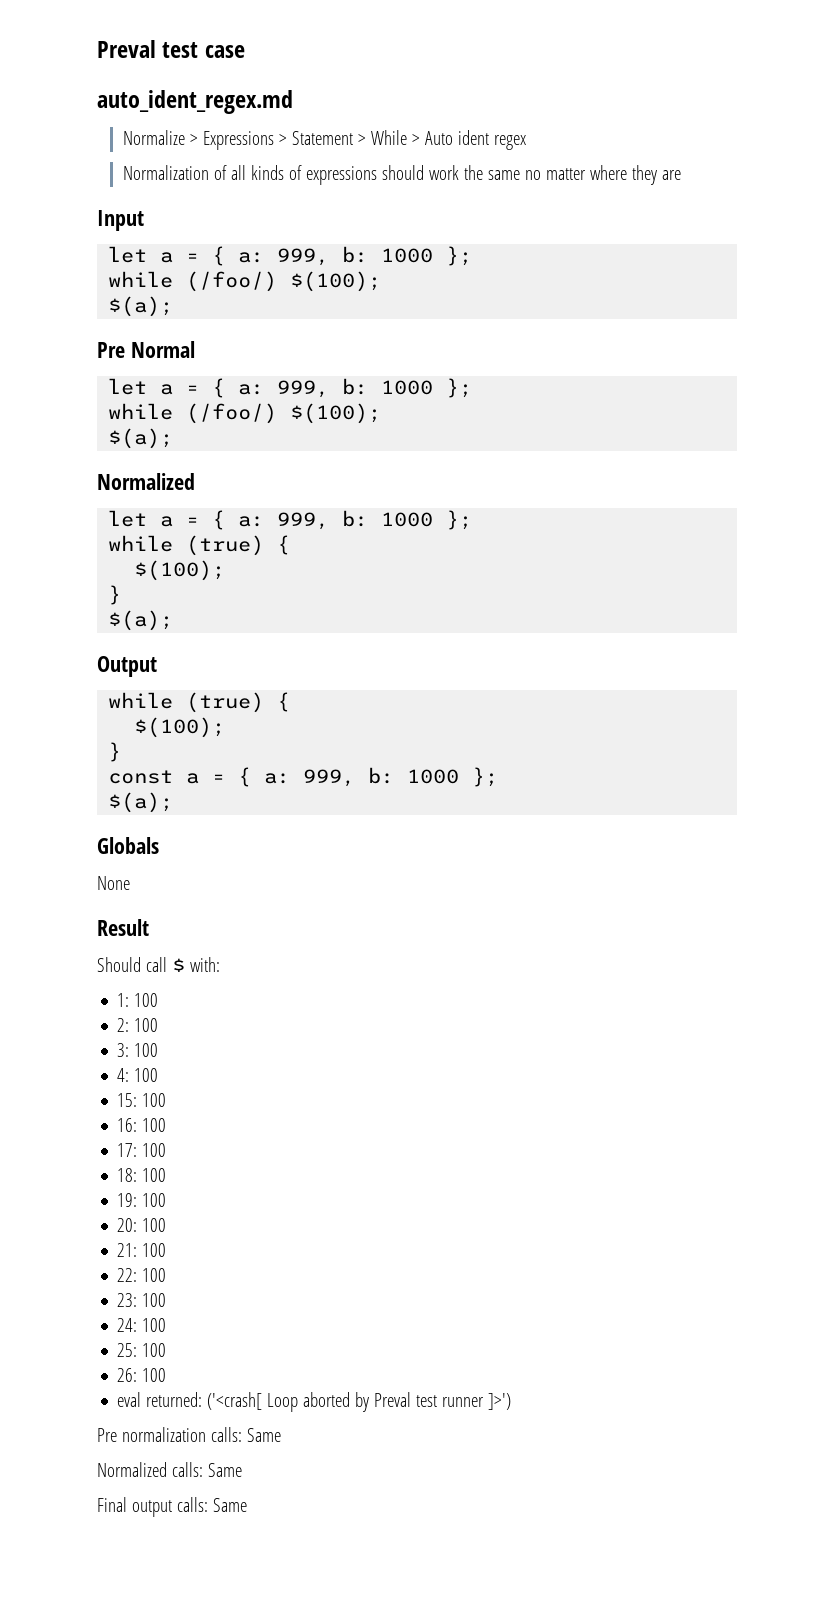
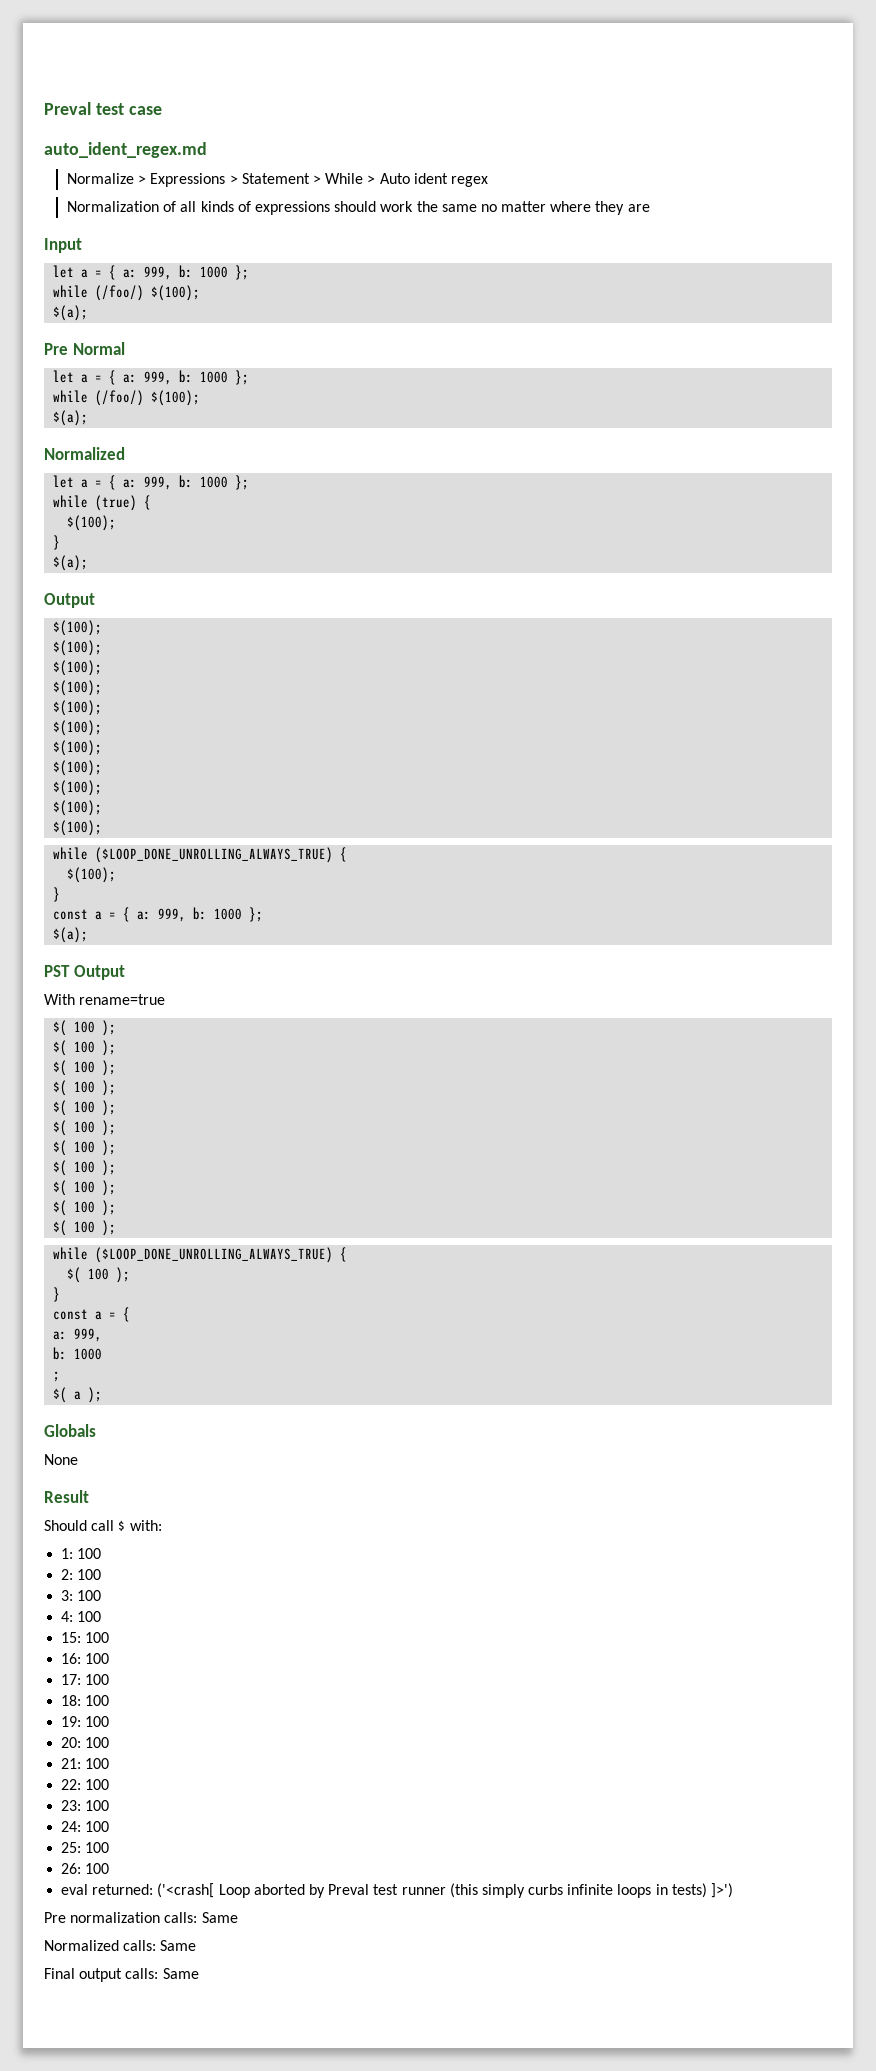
[108,692,265,713] // while (true) -> [53,620,103,636] [53,640,103,656] [53,660,103,676] [53,680,103,696] [53,700,103,716] [53,720,103,736] [53,740,103,756] [53,760,103,776] [53,780,103,796] [53,800,103,816] [53,820,103,836] [53,847,334,863] // $(100); // $(100); // $(100); // $(100); // $(100); // $(100); // $(100); // $(100); // $(100); // $(100); // $(100); // while ($LOOP_DONE_UNROLLING_ALWAYS_TRUE)
(174, 802) none -> [44,965,125,980] [44,994,166,1005] [53,1020,117,1036] [53,1040,117,1056] [53,1060,117,1076] [53,1080,117,1096] [53,1100,117,1116] [53,1120,117,1136] [53,1140,117,1156] [53,1160,117,1176] [53,1180,117,1196] [53,1200,117,1216] [53,1220,117,1236] [53,1247,348,1263] [67,1267,131,1283] [53,1287,61,1302] [53,1307,131,1322] [53,1328,103,1342] [53,1347,103,1360] [53,1371,61,1382] [53,1387,103,1403] // PST Output // With rename=true // $( 100 ); // $( 100 ); // $( 100 ); // $( 100 ); // $( 100 ); // $( 100 ); // $( 100 ); // $( 100 ); // $( 100 ); // $( 100 ); // $( 100 ); // while ($LOOP_DONE_UNROLLING_ALWAYS_TRUE) { // $( 100 ); // } // const a = { // a: 999, // b: 1000 // ; // $( a );
(485, 1402) none -> [449,1883,707,1898] (this simply curbs infinite loops in tests)

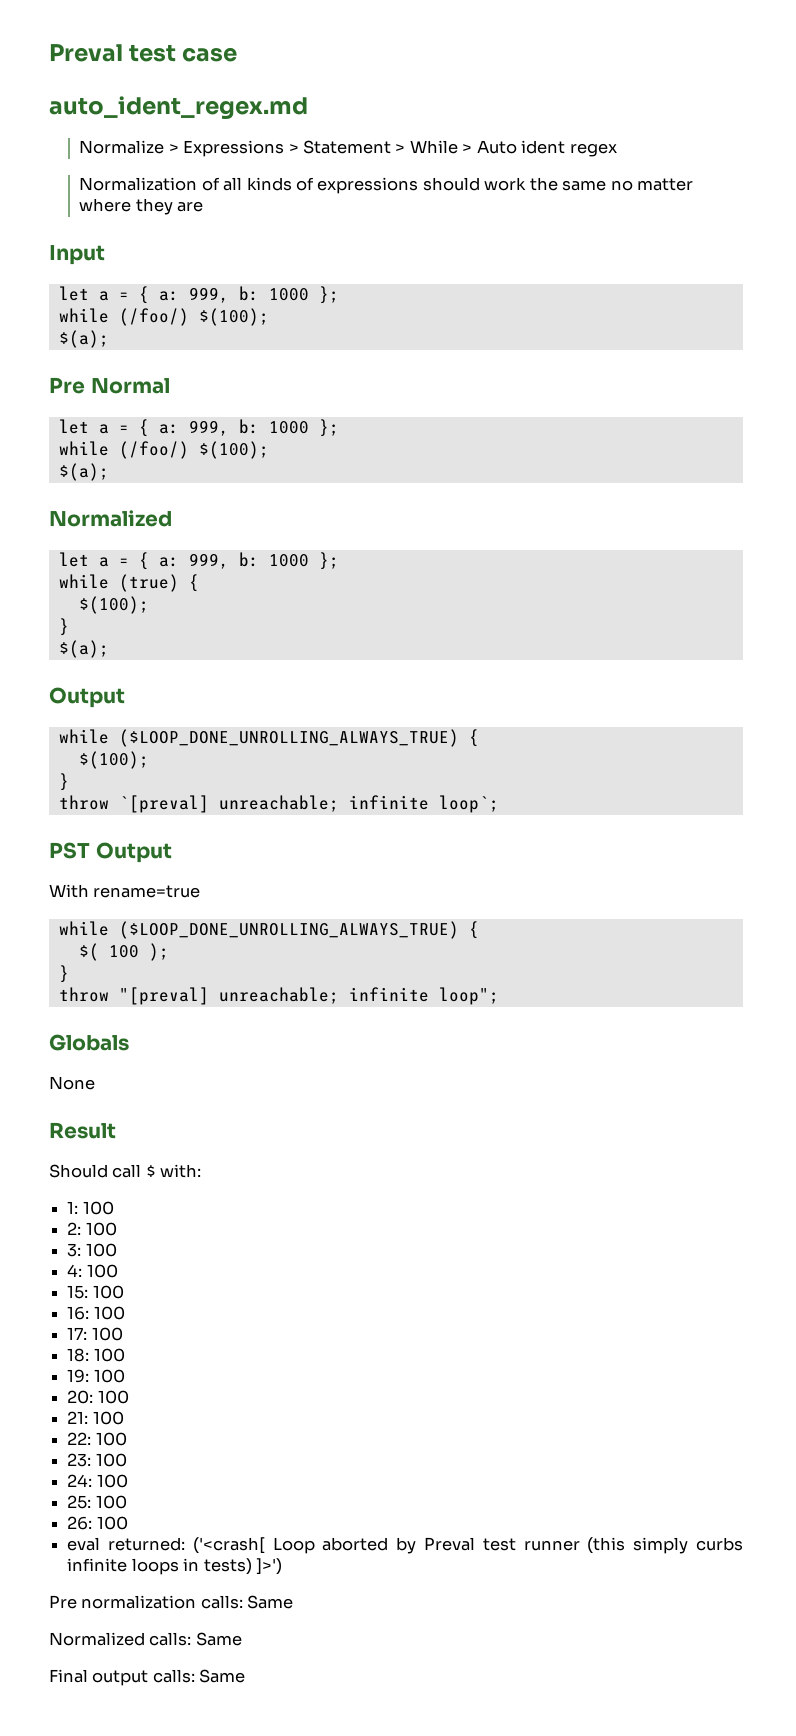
[53,620,103,636] [53,640,103,656] [53,660,103,676] [53,680,103,696] [53,700,103,716] [53,720,103,736] [53,740,103,756] [53,760,103,776] [53,780,103,796] [53,800,103,816] [53,820,103,836] // $(100); // $(100); // $(100); // $(100); // $(100); // $(100); // $(100); // $(100); // $(100); // $(100); // $(100); -> (125, 697) none
[53,907,264,922] [53,927,89,943] [44,965,125,980] [44,994,166,1005] [53,1020,117,1036] [53,1040,117,1056] [53,1060,117,1076] [53,1080,117,1096] [53,1100,117,1116] [53,1120,117,1136] [53,1140,117,1156] [53,1160,117,1176] [53,1180,117,1196] [53,1200,117,1216] [53,1220,117,1236] const a = { a: 999, b: 1000 }; // $(a); // PST Output // With rename=true // $( 100 ); // $( 100 ); // $( 100 ); // $( 100 ); // $( 100 ); // $( 100 ); // $( 100 ); // $( 100 ); // $( 100 ); // $( 100 ); // $( 100 ); -> [58,795,499,813] [49,842,172,863] [49,884,201,898] throw `[preval] unreachable; infinite loop`; // PST Output // With rename=true
[53,1307,131,1322] [53,1328,103,1342] [53,1347,103,1360] [53,1371,61,1382] [53,1387,103,1403] const a = { // a: 999, // b: 1000 // ; // $( a ); -> [58,987,499,1005] throw "[preval] unreachable; infinite loop";

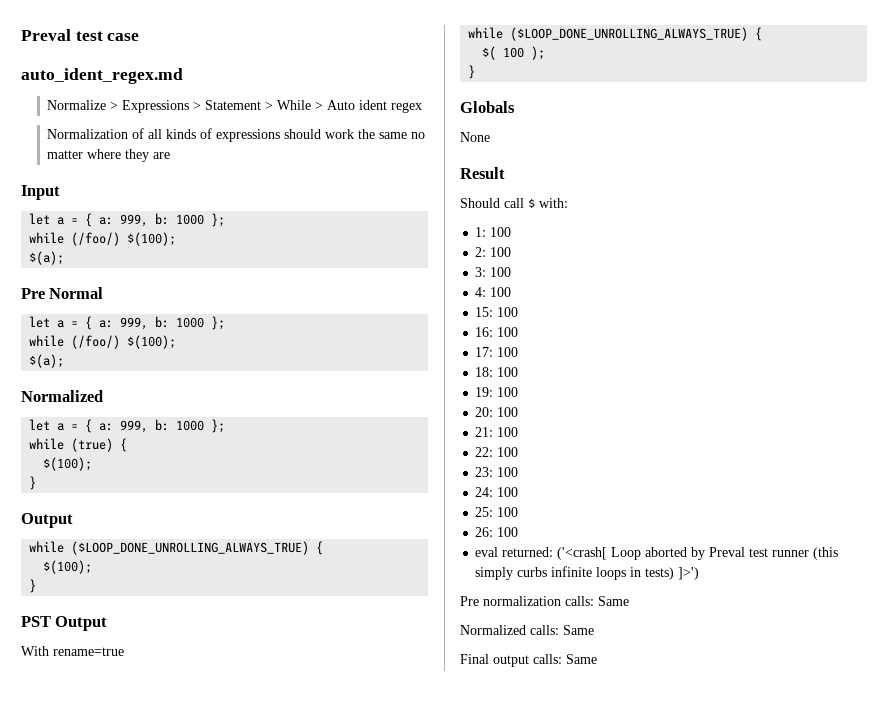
[58,640,109,658] // $(a); -> (37, 483) none
[58,795,499,813] // throw `[preval] unreachable; infinite loop`; -> (37, 586) none
[58,987,499,1005] // throw "[preval] unreachable; infinite loop"; -> (476, 72) none

